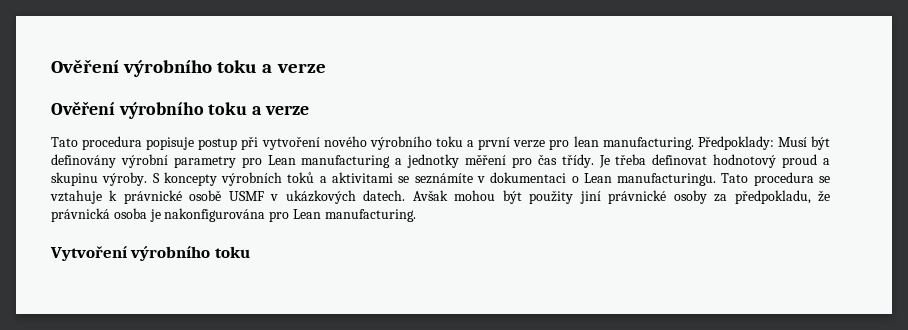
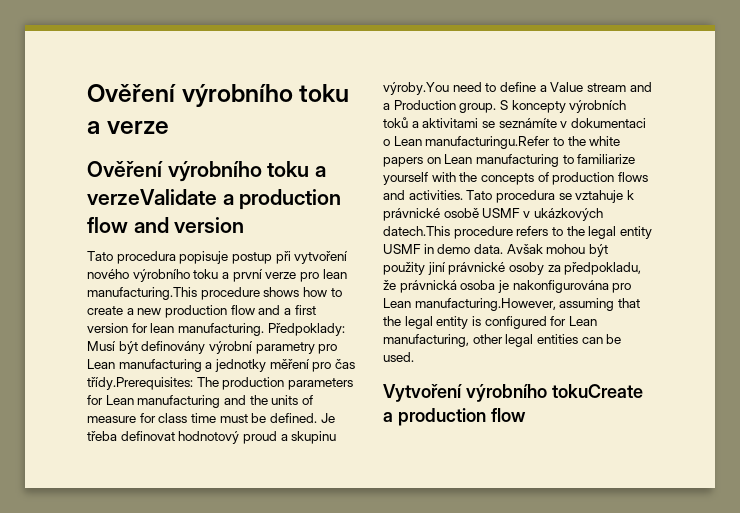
[264,105,309,115] verze -> [87,189,342,210] [87,217,245,233] verzeValidate a production flow and version
(599, 141) none -> [87,287,342,300] [87,305,316,318] [87,323,175,333] manufacturing.This procedure shows how to create a new production flow and a first version for lean
[561,154,594,168] třídy. -> [87,377,353,390] [87,395,313,408] [87,413,317,423] třídy.Prerequisites: The production parameters for Lean manufacturing and the units of measure for class time must be defined.
[102,172,148,186] výroby. -> [383,82,652,95] [383,100,497,113] výroby.You need to define a Value stream and a Production group.
[617,173,717,186] manufacturingu. -> [425,136,621,149] [383,154,636,167] [383,172,648,185] [383,190,463,200] manufacturingu.Refer to the white papers on Lean manufacturing to familiarize yourself with the concepts of production flows and activities.
[363,190,406,201] datech. -> [383,226,652,239] [383,244,503,254] datech.This procedure refers to the legal entity USMF in demo data.
[324,209,416,222] [50,246,250,261] manufacturing. // Vytvoření výrobního toku -> [414,298,640,311] [383,316,597,329] [383,334,622,347] [383,352,414,362] [383,384,643,402] [383,408,526,426] manufacturing.However, assuming that the legal entity is configured for Lean manufacturing, other legal entities can be used. // Vytvoření výrobního tokuCreate a production flow

